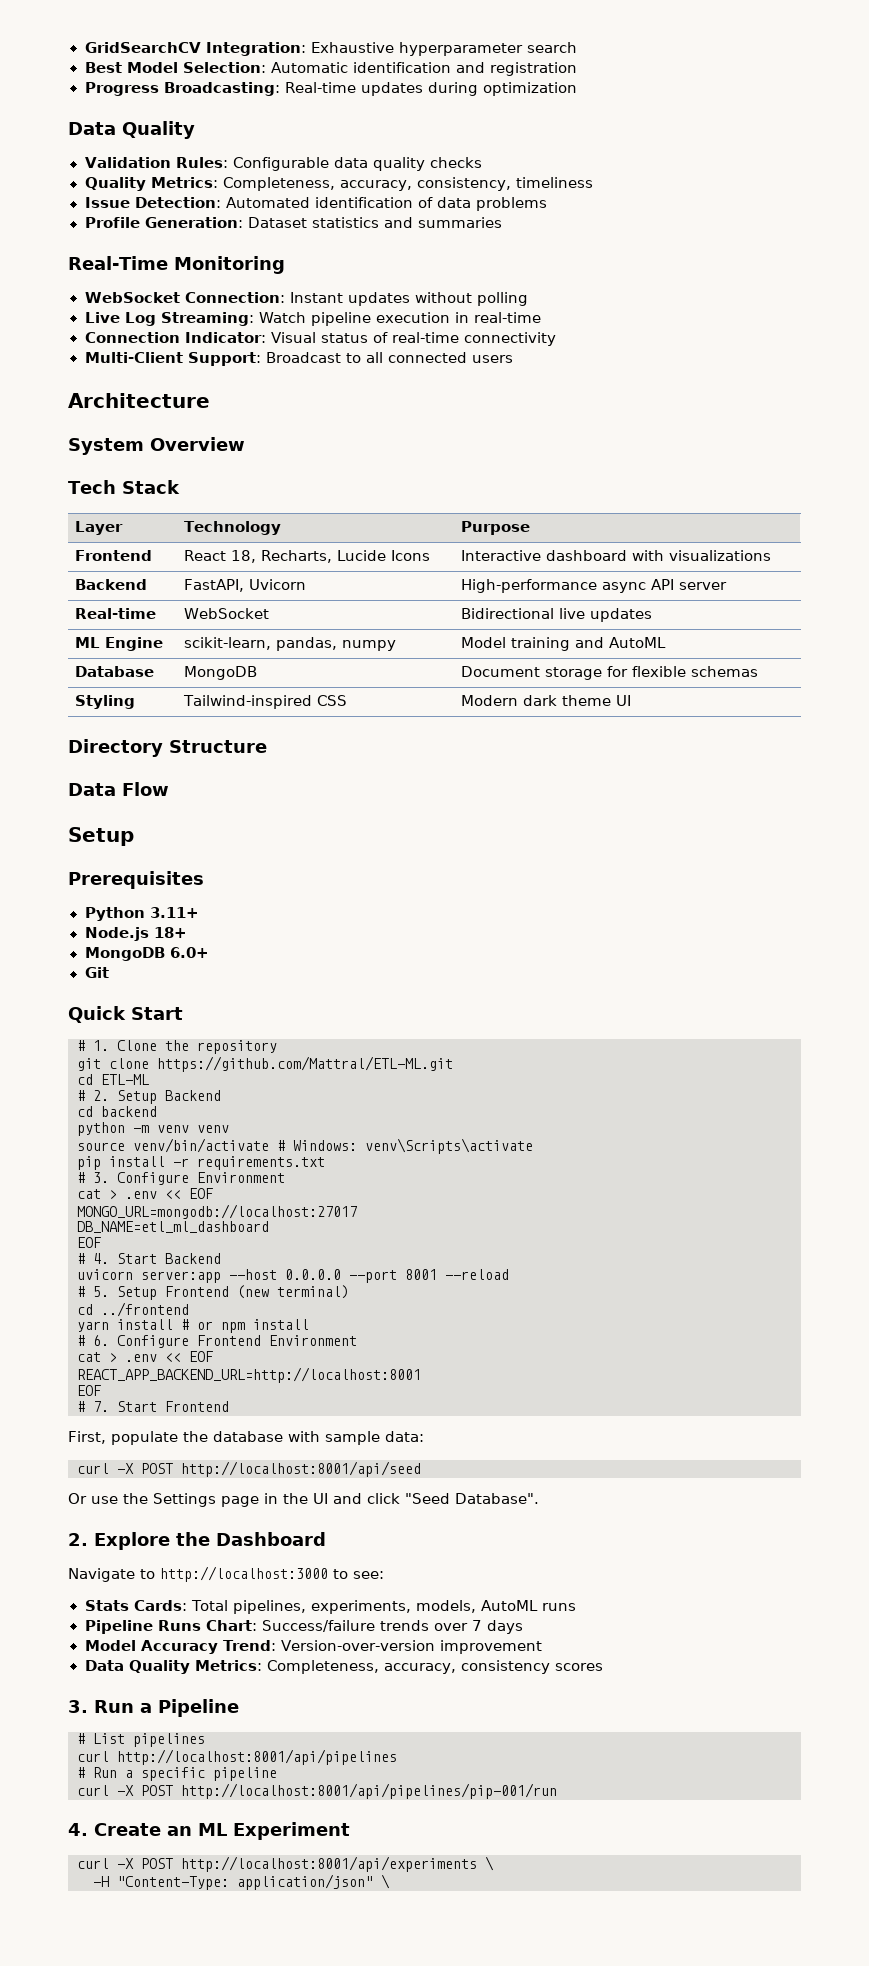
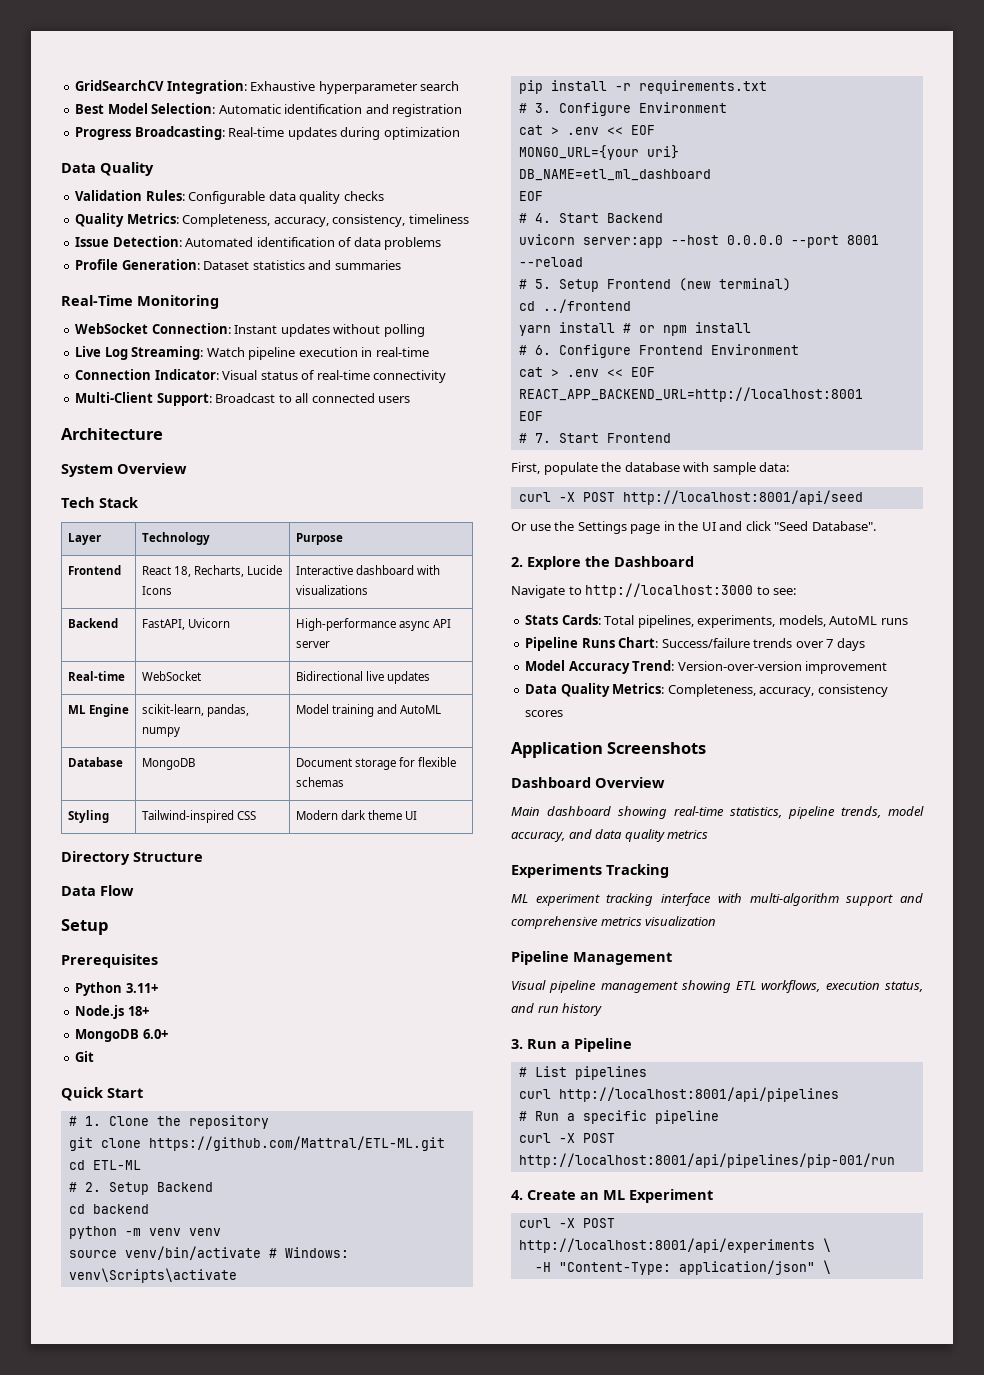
[77,1204,357,1219] MONGO_URL=mongodb://localhost:27017 -> [518,145,679,160] MONGO_URL={your uri}
(603, 1667) none -> [511,742,707,758] [511,777,665,788] [511,806,924,819] [511,829,709,842] [511,864,669,878] [511,893,923,906] [511,916,717,929] [511,951,672,965] [511,980,923,993] [511,1003,603,1016] // Application Screenshots // Dashboard Overview // Main dashboard showing real-time statistics, pipeline trends, model accuracy, and data quality metrics // Experiments Tracking // ML experiment tracking interface with multi-algorithm support and comprehensive metrics visualization // Pipeline Management // Visual pipeline management showing ETL workflows, execution status, and run history

